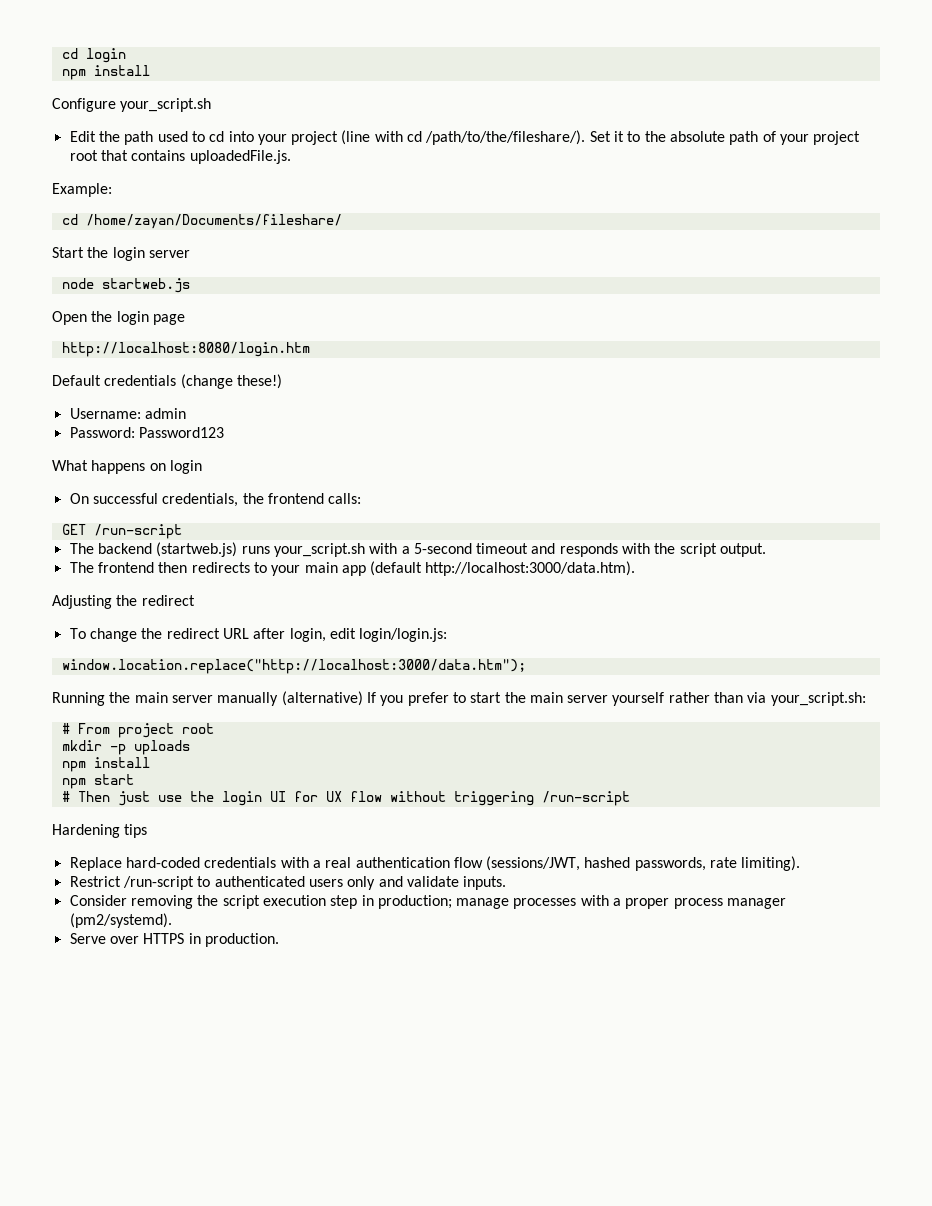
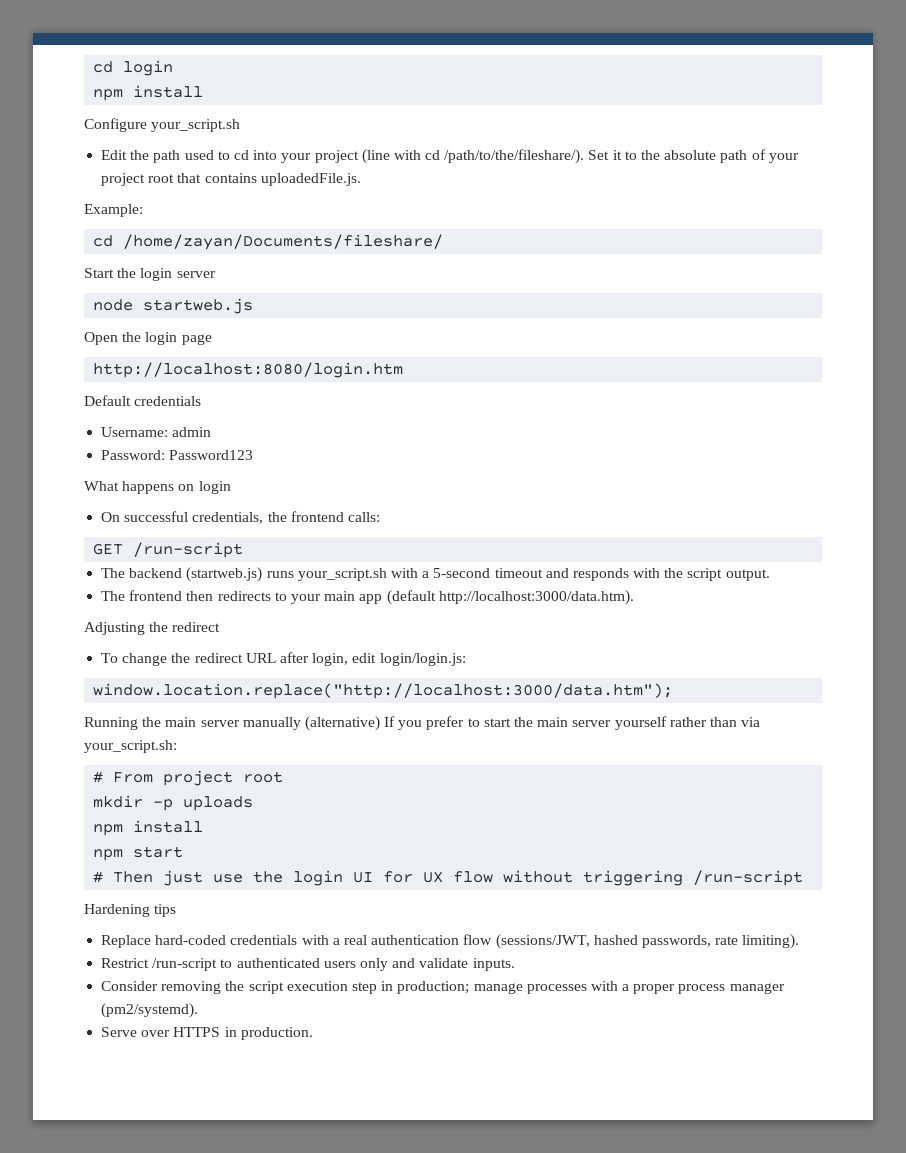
[180,374,282,389] (change these!) -> (202, 401) none

